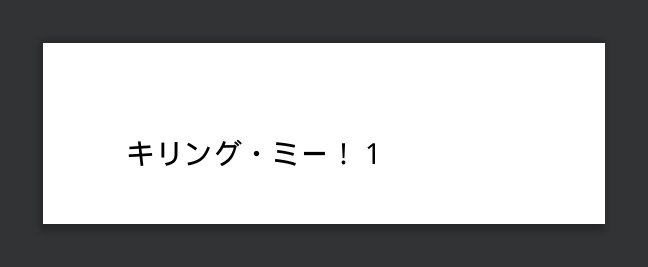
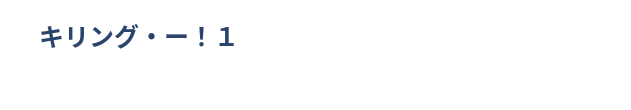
[271,142,300,166] ミ -> (164, 39) none

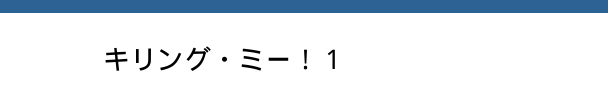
(164, 39) none -> [238,48,265,71] ミ

